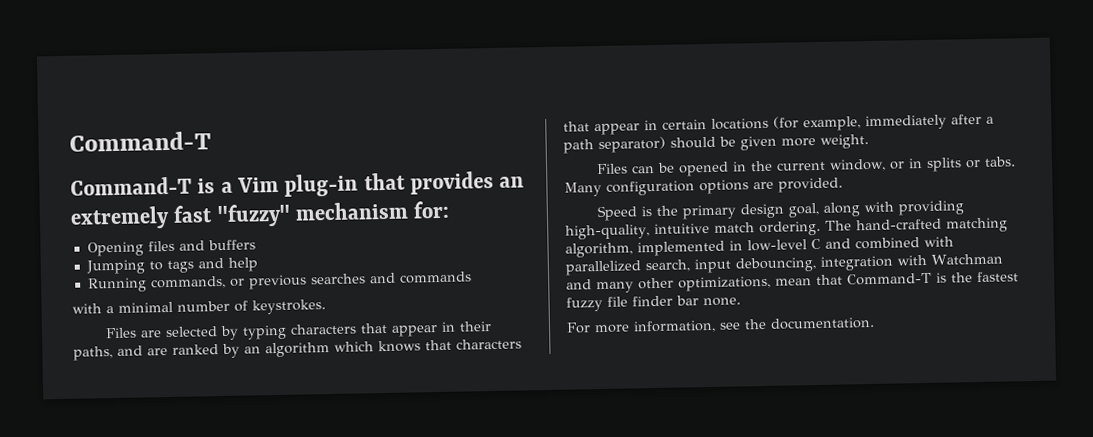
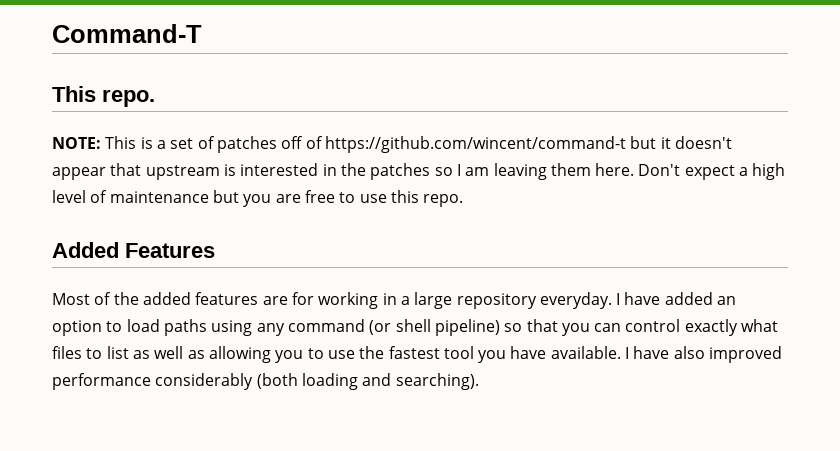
[70,170,525,197] [70,200,450,230] [86,239,256,257] [85,257,258,275] [87,271,472,293] [72,299,326,315] [104,321,492,341] [73,338,522,361] [563,113,994,136] [563,134,869,154] [596,156,1016,177] [564,177,843,197] [596,200,964,222] [565,217,1008,240] [565,236,954,258] [565,253,1003,276] [566,271,1019,294] [566,295,741,312] [566,316,875,334] Command-T is a Vim plug-in that provides an extremely fast "fuzzy" mechanism for: // Opening files and buffers // Jumping to tags and help // Running commands, or previous searches and commands // with a minimal number of keystrokes. // Files are selected by typing characters that appear in their paths, and are ranked by an algorithm which knows that characters that appear in certain locations (for example, immediately after a path separator) should be given more weight. // Files can be opened in the current window, or in splits or tabs. Many configuration options are provided. // Speed is the primary design goal, along with providing high-quality, intuitive match ordering. The hand-crafted matching algorithm, implemented in low-level C and combined with parallelized search, input debouncing, integration with Watchman and many other optimizations, mean that Command-T is the fastest fuzzy file finder bar none. // For more information, see the documentation. -> [52,86,155,107] [52,136,732,153] [52,163,786,180] [52,190,464,207] [52,242,215,258] [52,292,737,309] [52,319,779,336] [52,346,783,363] [52,373,479,390] This repo. // NOTE: This is a set of patches off of https://github.com/wincent/command-t but it doesn't appear that upstream is interested in the patches so I am leaving them here. Don't expect a high level of maintenance but you are free to use this repo. // Added Features // Most of the added features are for working in a large repository everyday. I have added an option to load paths using any command (or shell pipeline) so that you can control exactly what files to list as well as allowing you to use the fastest tool you have available. I have also improved performance considerably (both loading and searching).

